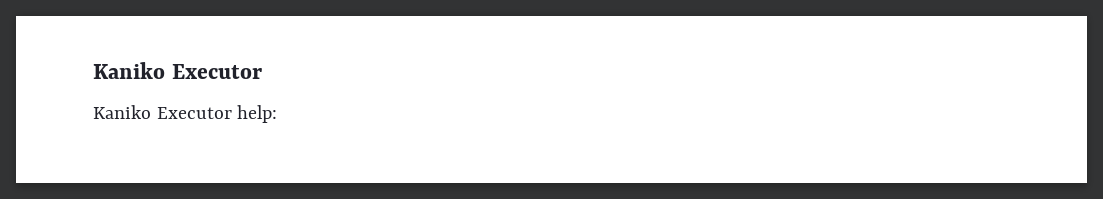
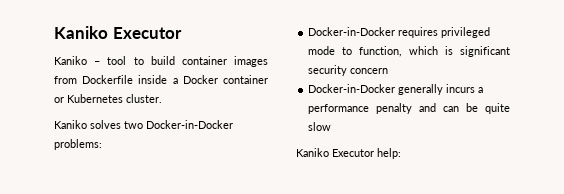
[93,62,262,79] Kaniko Executor -> [54,26,182,39] [54,56,268,67] [54,75,268,84] [54,94,162,103] [54,120,233,129] [54,139,102,150] [308,27,491,38] [308,46,510,57] [308,65,389,76] [308,84,484,95] [308,103,510,114] [308,122,332,131] Kaniko Executor // Kaniko – tool to build container images from Dockerfile inside a Docker container or Kubernetes cluster. // Kaniko solves two Docker-in-Docker problems: // Docker-in-Docker requires privileged mode to function, which is significant security concern // Docker-in-Docker generally incurs a performance penalty and can be quite slow

